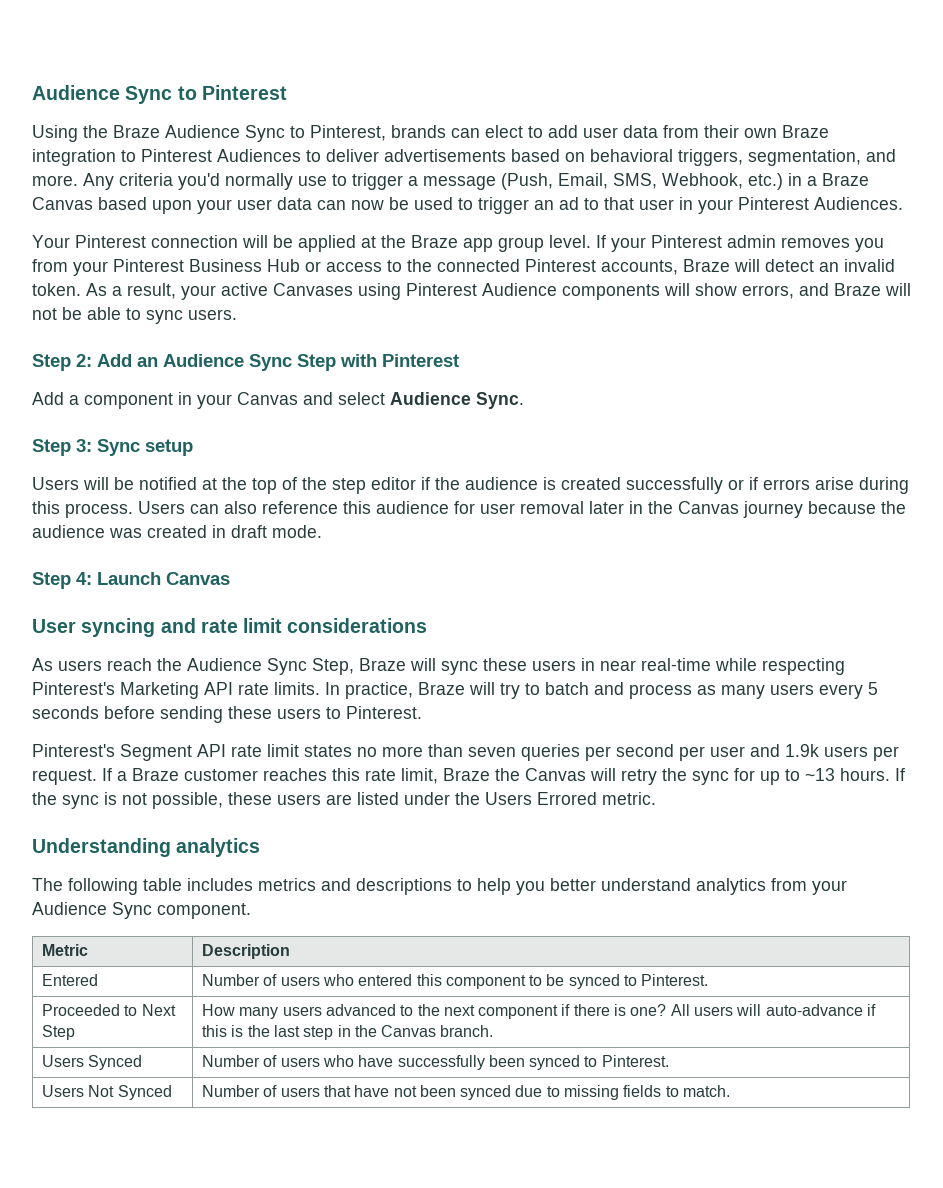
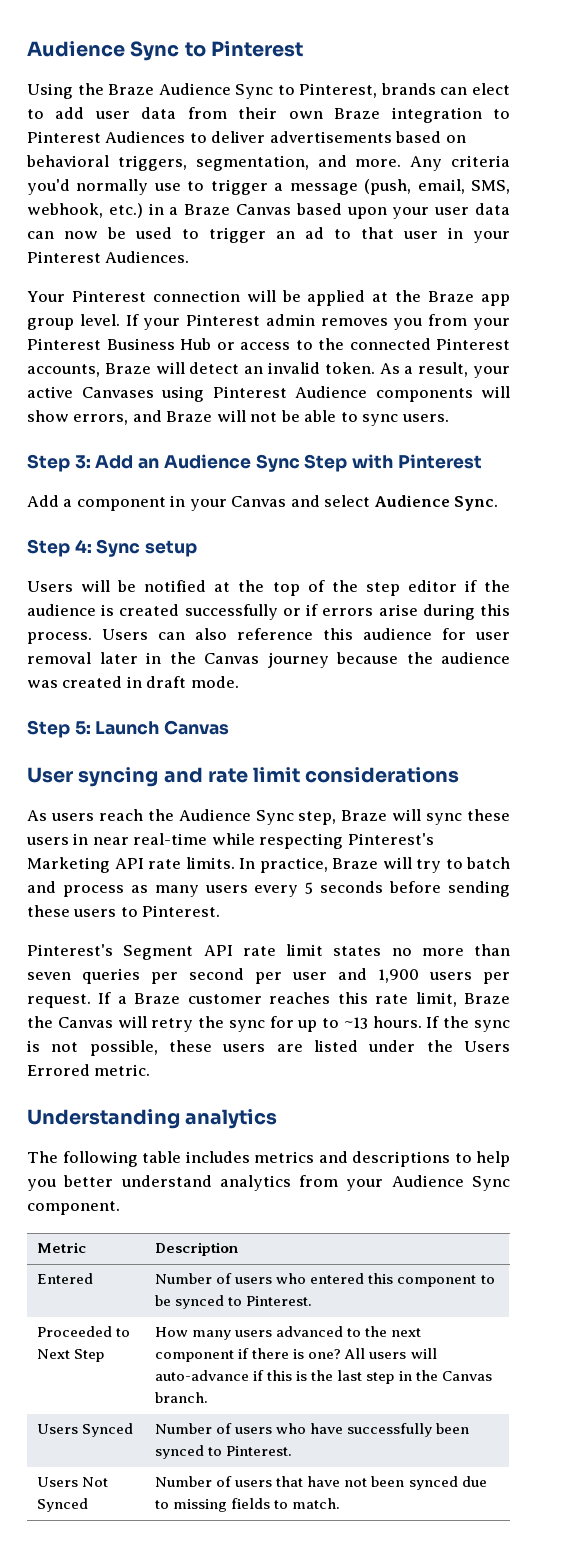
[501,173,743,190] (Push, Email, SMS, Webhook, -> [364,179,511,195] [27,203,103,218] (push, email, SMS, webhook,
[76,354,92,367] 2: -> [74,455,91,469] 3:
[76,439,92,452] 3: -> [74,539,92,553] 4:
[76,572,92,585] 4: -> [74,721,91,735] 5:
[312,658,354,675] Step, -> [298,811,337,825] step,
[785,744,819,757] 1.9k -> [378,969,419,983] 1,900

